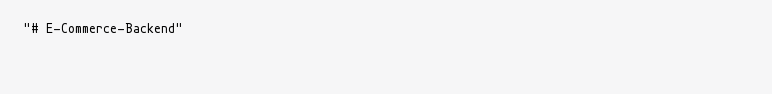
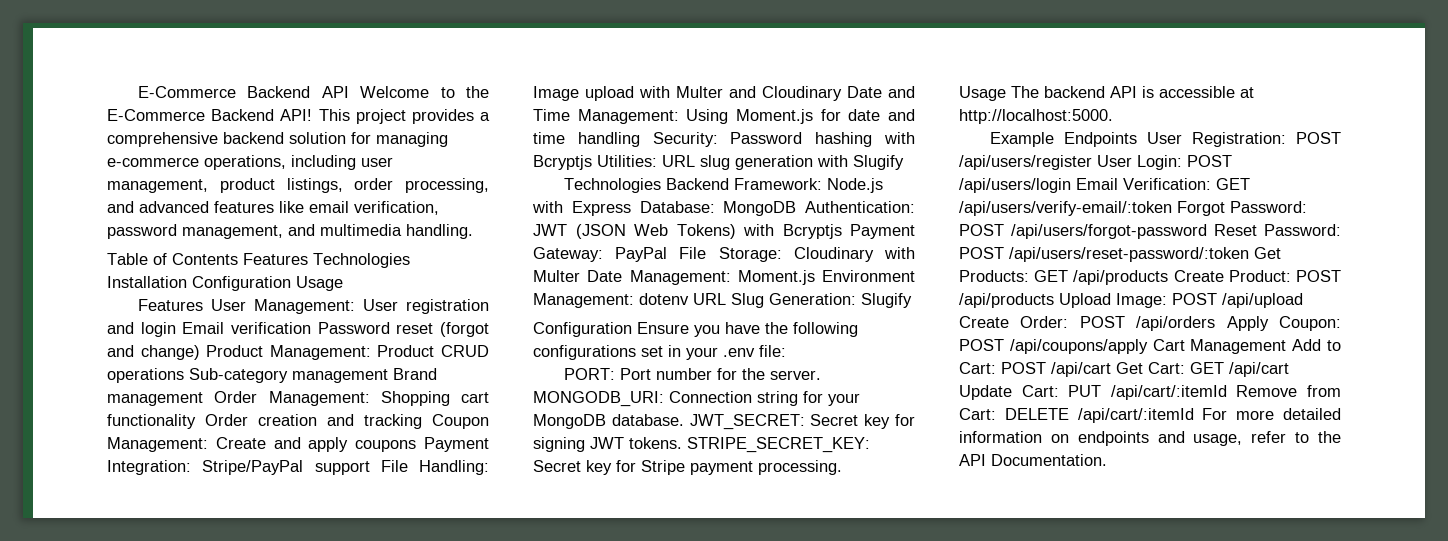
[23,23,183,33] "# E-Commerce-Backend" -> [137,86,489,98] [107,109,490,124] [107,132,448,147] [107,155,393,170] [107,178,489,193] [107,201,439,215] [107,224,473,239] [107,253,410,268] [107,276,343,291] [137,299,489,314] [107,322,489,337] [107,345,489,360] [107,368,437,383] [107,391,489,406] [107,414,489,429] [107,437,490,452] [107,460,489,475] [533,86,915,101] [533,109,915,124] [533,132,915,147] [533,155,904,170] [563,178,883,193] [532,201,915,216] [533,224,915,239] [533,247,915,262] [533,270,915,285] [533,293,912,308] [533,322,858,337] [533,345,786,360] [563,368,821,380] [533,391,860,407] [533,414,915,430] [533,437,870,453] [533,460,842,475] [959,86,1254,101] [959,109,1113,124] [989,132,1341,147] [959,155,1232,170] [959,178,1250,193] [959,201,1307,216] [959,224,1341,239] [959,247,1281,262] [959,270,1341,285] [959,293,1303,308] [959,316,1341,331] [959,339,1341,354] [959,362,1289,377] [959,385,1341,400] [959,408,1341,423] [959,431,1341,446] [959,454,1107,466] E-Commerce Backend API Welcome to the E-Commerce Backend API! This project provides a comprehensive backend solution for managing e-commerce operations, including user management, product listings, order processing, and advanced features like email verification, password management, and multimedia handling. // Table of Contents Features Technologies Installation Configuration Usage // Features User Management: User registration and login Email verification Password reset (forgot and change) Product Management: Product CRUD operations Sub-category management Brand management Order Management: Shopping cart functionality Order creation and tracking Coupon Management: Create and apply coupons Payment Integration: Stripe/PayPal support File Handling: Image upload with Multer and Cloudinary Date and Time Management: Using Moment.js for date and time handling Security: Password hashing with Bcryptjs Utilities: URL slug generation with Slugify // Technologies Backend Framework: Node.js with Express Database: MongoDB Authentication: JWT (JSON Web Tokens) with Bcryptjs Payment Gateway: PayPal File Storage: Cloudinary with Multer Date Management: Moment.js Environment Management: dotenv URL Slug Generation: Slugify // Configuration Ensure you have the following configurations set in your .env file: // PORT: Port number for the server. MONGODB_URI: Connection string for your MongoDB database. JWT_SECRET: Secret key for signing JWT tokens. STRIPE_SECRET_KEY: Secret key for Stripe payment processing. // Usage The backend API is accessible at http://localhost:5000. // Example Endpoints User Registration: POST /api/users/register User Login: POST /api/users/login Email Verification: GET /api/users/verify-email/:token Forgot Password: POST /api/users/forgot-password Reset Password: POST /api/users/reset-password/:token Get Products: GET /api/products Create Product: POST /api/products Upload Image: POST /api/upload Create Order: POST /api/orders Apply Coupon: POST /api/coupons/apply Cart Management Add to Cart: POST /api/cart Get Cart: GET /api/cart Update Cart: PUT /api/cart/:itemId Remove from Cart: DELETE /api/cart/:itemId For more detailed information on endpoints and usage, refer to the API Documentation.

